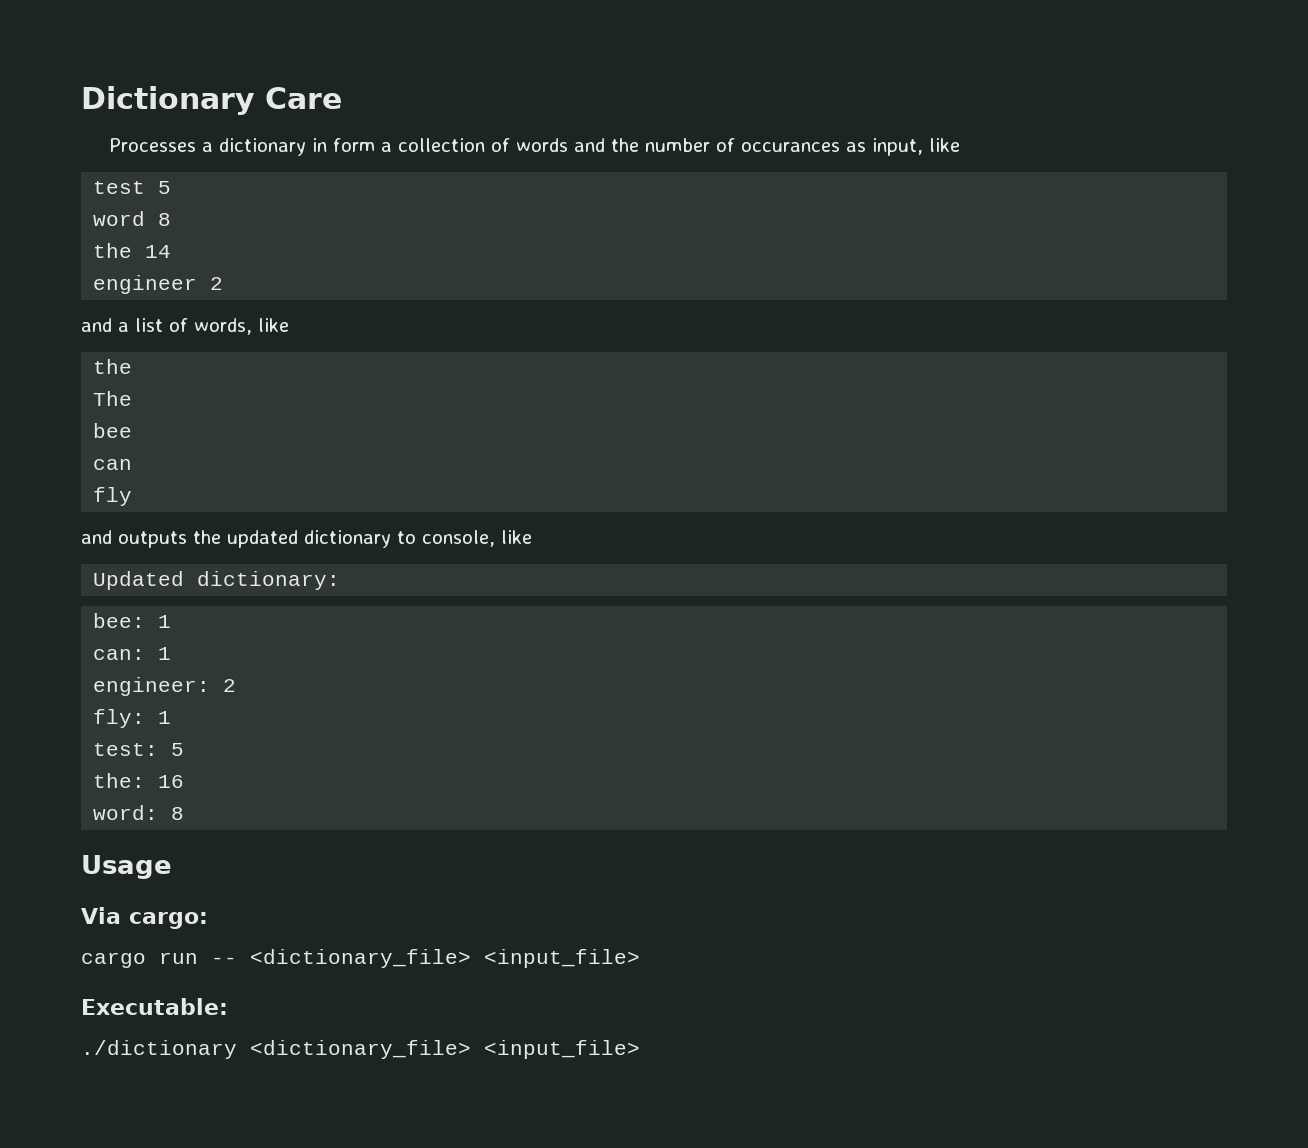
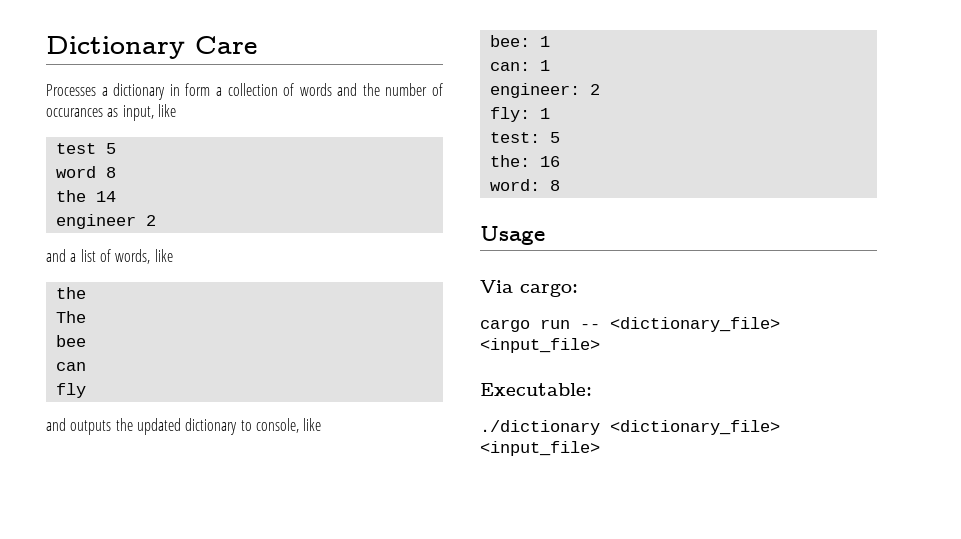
[93,571,341,590] // Updated dictionary: -> (322, 424) none

